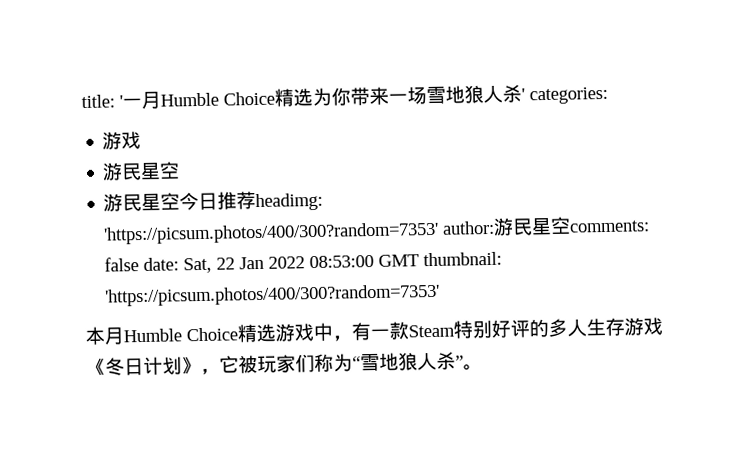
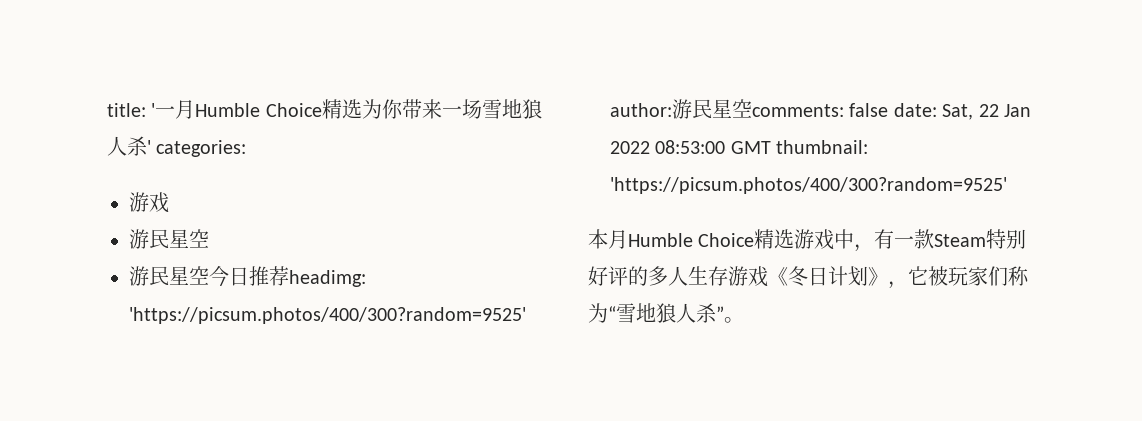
[103,221,440,245] 'https://picsum.photos/400/300?random=7353' -> [129,307,526,324] 'https://picsum.photos/400/300?random=9525'
[105,283,441,307] 'https://picsum.photos/400/300?random=7353' -> [610,177,1007,194] 'https://picsum.photos/400/300?random=9525'

